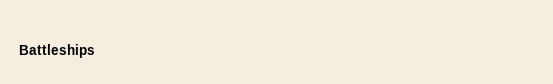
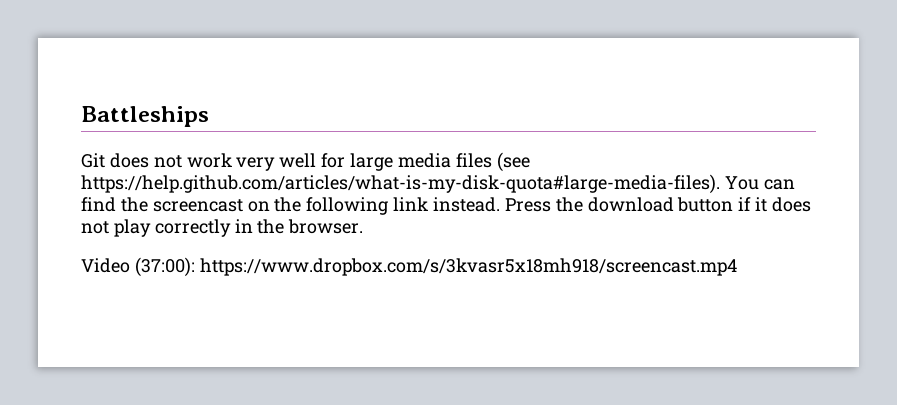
(95, 51) none -> [81,152,530,172] [81,174,795,194] [81,197,812,215] [81,219,364,237] [81,257,737,277] // Git does not work very well for large media files (see https://help.github.com/articles/what-is-my-disk-quota#large-media-files). You can find the screencast on the following link instead. Press the download button if it does not play correctly in the browser. // Video (37:00): https://www.dropbox.com/s/3kvasr5x18mh918/screencast.mp4

